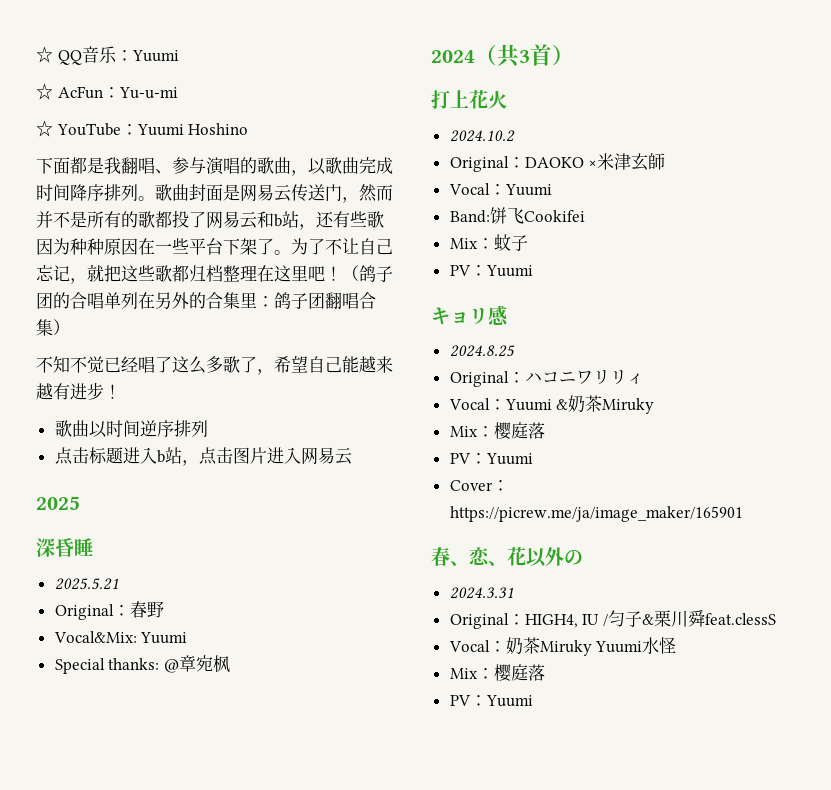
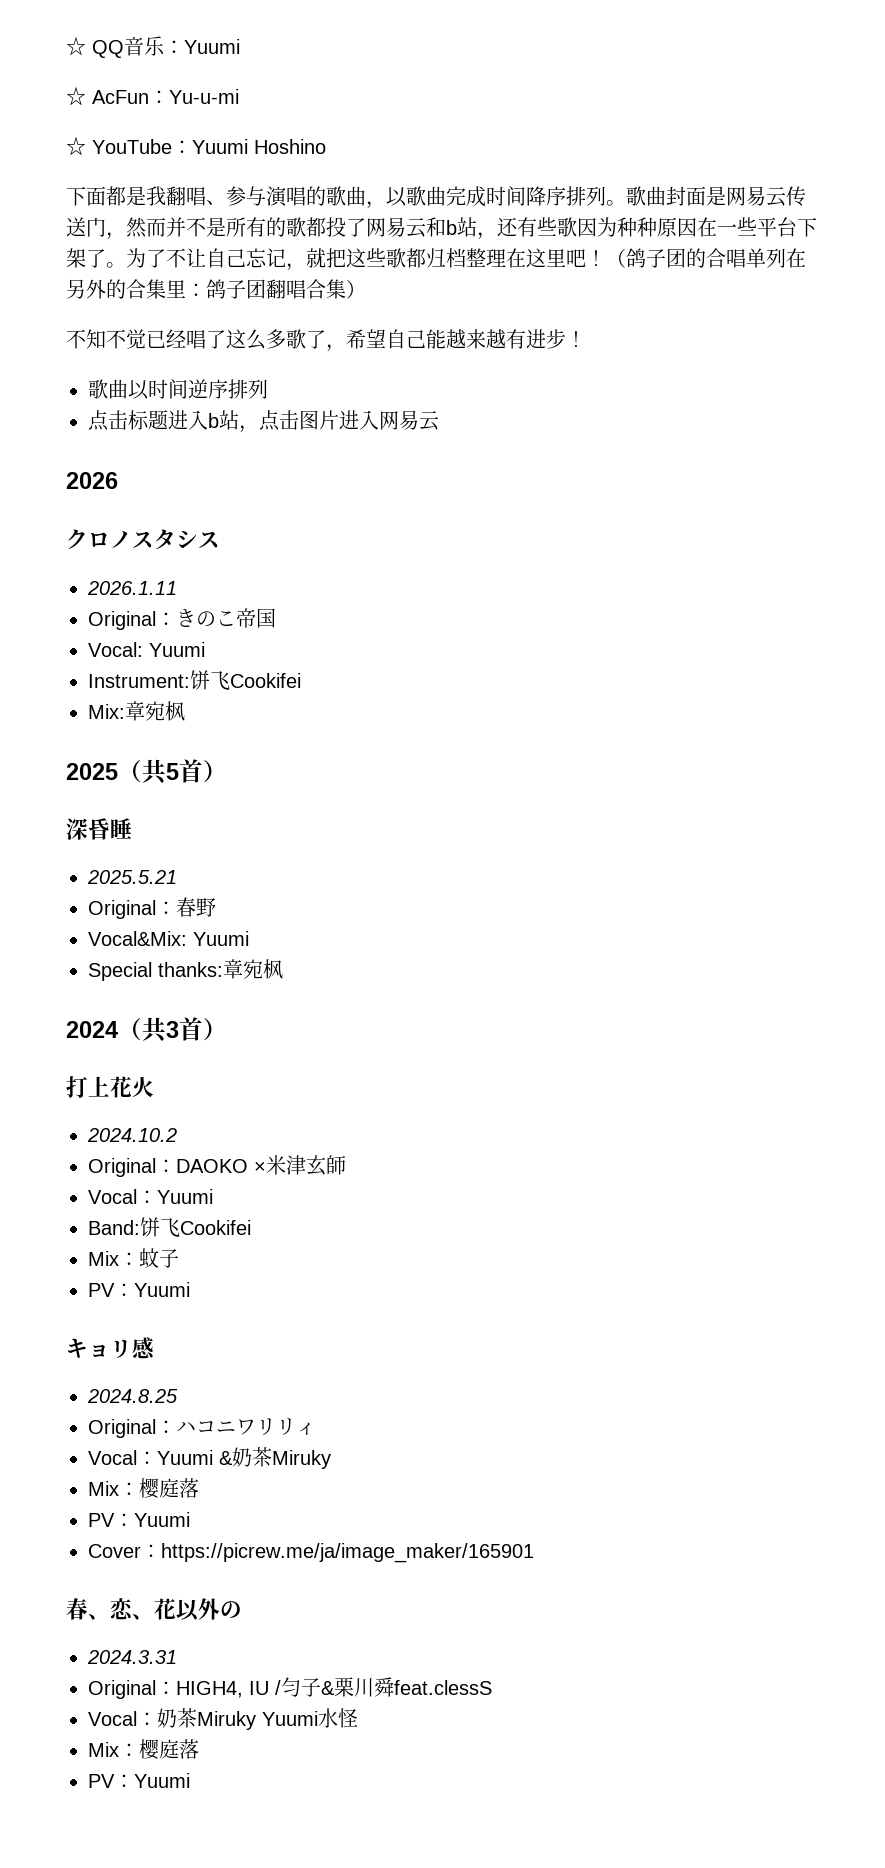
[36,496,80,510] 2025 -> [66,472,118,489] [66,529,220,550] [87,581,177,595] [88,608,276,630] [88,642,205,657] [88,670,301,690] [88,701,185,721] [66,759,227,785] 2026 // クロノスタシス // 2026.1.11 // Original：きのこ帝国 // Vocal: Yuumi // Instrument:饼飞Cookifei // Mix:章宛枫 // 2025（共5首）
[163,659,179,673] @ -> (223, 969) none

